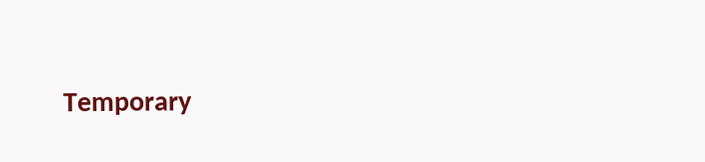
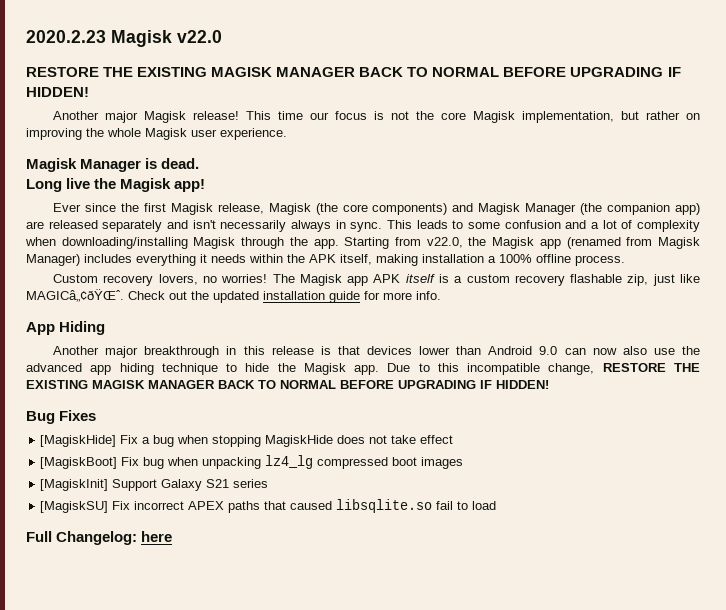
[63,92,193,116] Temporary -> [26,30,222,47] [26,67,681,77] [26,87,89,97] [53,111,700,123] [26,128,287,140] [26,158,200,172] [26,178,206,192] [53,203,700,215] [26,220,700,232] [25,237,700,249] [26,254,625,266] [53,274,701,286] [26,289,441,303] [26,321,106,335] [53,346,700,358] [26,363,700,375] [26,380,549,389] [26,410,97,424] [40,435,454,447] [40,455,464,469] [40,479,269,491] [40,499,497,513] [26,531,173,545] 2020.2.23 Magisk v22.0 // RESTORE THE EXISTING MAGISK MANAGER BACK TO NORMAL BEFORE UPGRADING IF HIDDEN! // Another major Magisk release! This time our focus is not the core Magisk implementation, but rather on improving the whole Magisk user experience. // Magisk Manager is dead. // Long live the Magisk app! // Ever since the first Magisk release, Magisk (the core components) and Magisk Manager (the companion app) are released separately and isn't necessarily always in sync. This leads to some confusion and a lot of complexity when downloading/installing Magisk through the app. Starting from v22.0, the Magisk app (renamed from Magisk Manager) includes everything it needs within the APK itself, making installation a 100% offline process. // Custom recovery lovers, no worries! The Magisk app APK itself is a custom recovery flashable zip, just like MAGICâ„¢ðŸŒˆ. Check out the updated installation guide for more info. // App Hiding // Another major breakthrough in this release is that devices lower than Android 9.0 can now also use the advanced app hiding technique to hide the Magisk app. Due to this incompatible change, RESTORE THE EXISTING MAGISK MANAGER BACK TO NORMAL BEFORE UPGRADING IF HIDDEN! // Bug Fixes // [MagiskHide] Fix a bug when stopping MagiskHide does not take effect // [MagiskBoot] Fix bug when unpacking lz4_lg compressed boot images // [MagiskInit] Support Galaxy S21 series // [MagiskSU] Fix incorrect APEX paths that caused libsqlite.so fail to load // Full Changelog: here

